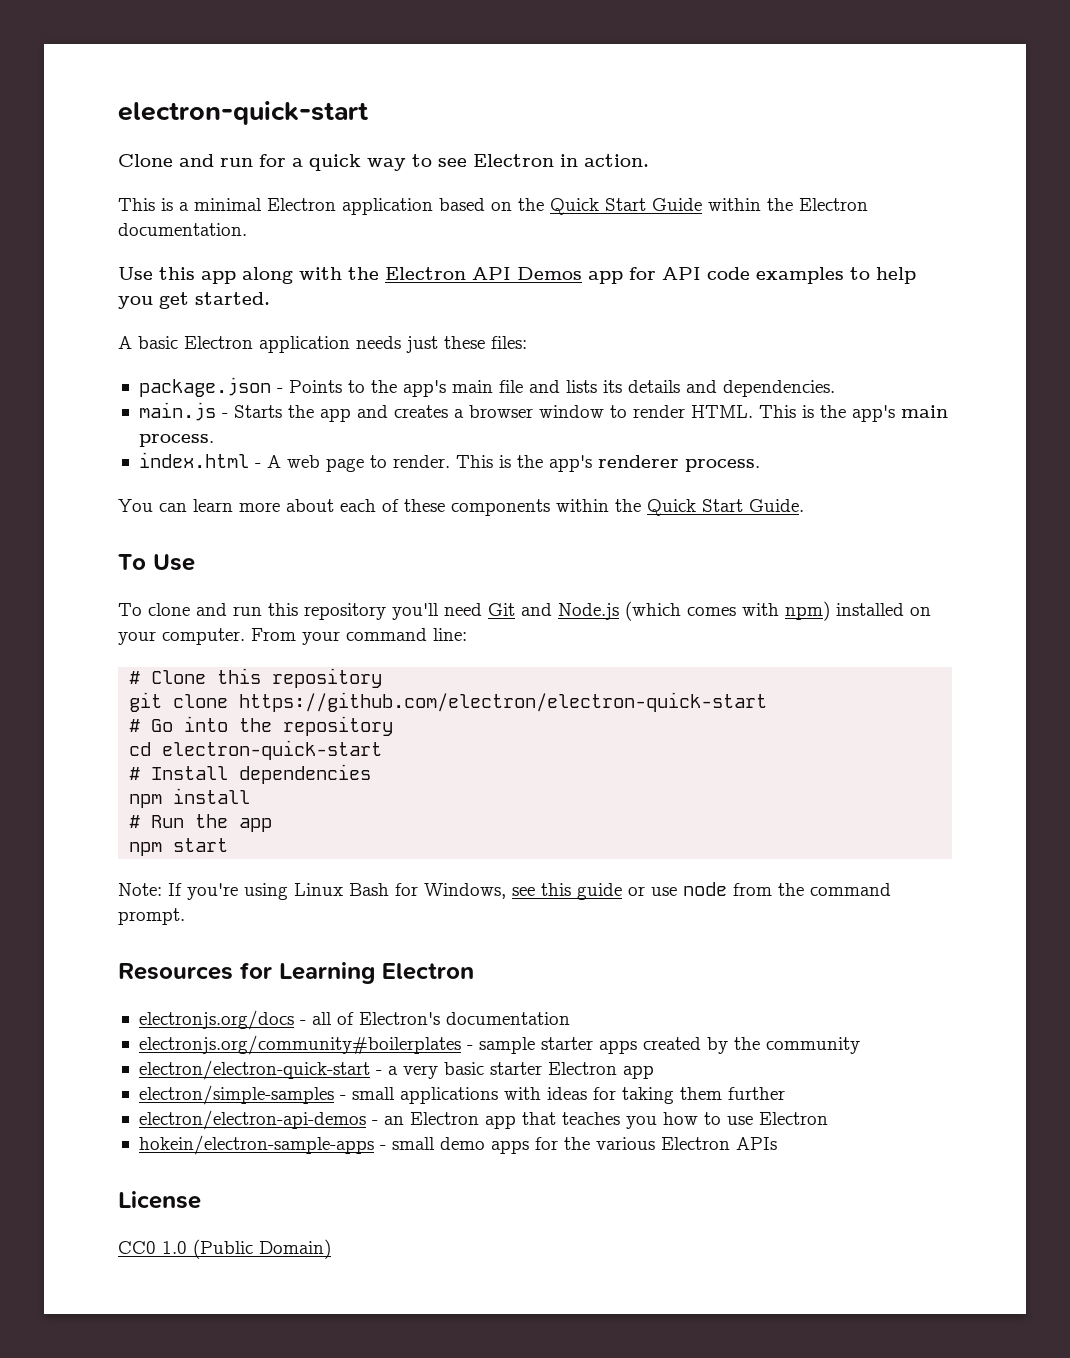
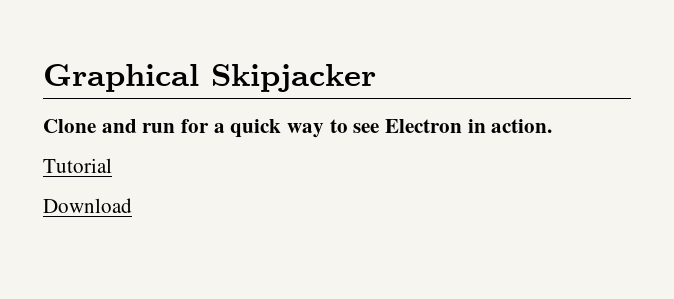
[118,101,368,125] electron-quick-start -> [43,64,376,92] Graphical Skipjacker
[118,198,868,215] [118,223,247,236] [118,267,916,284] [118,292,270,309] [118,336,527,353] [138,377,835,397] [138,402,948,422] [138,434,214,447] [138,452,760,472] [118,499,804,516] [118,554,195,571] [118,601,931,621] [118,628,467,645] [129,668,383,688] [129,692,768,712] [129,716,394,736] [129,740,383,760] [129,764,372,784] [129,788,251,808] [129,814,273,832] [129,838,229,856] [118,882,891,900] [118,908,185,925] [118,962,474,984] [138,1010,570,1030] [138,1035,860,1055] [138,1060,654,1080] [138,1085,785,1105] [138,1110,828,1130] [138,1135,777,1155] [118,1191,201,1209] [118,1239,331,1259] This is a minimal Electron application based on the Quick Start Guide within the Electron documentation. // Use this app along with the Electron API Demos app for API code examples to help you get started. // A basic Electron application needs just these files: // package.json - Points to the app's main file and lists its details and dependencies. // main.js - Starts the app and creates a browser window to render HTML. This is the app's main process. // index.html - A web page to render. This is the app's renderer process. // You can learn more about each of these components within the Quick Start Guide. // To Use // To clone and run this repository you'll need Git and Node.js (which comes with npm) installed on your computer. From your command line: // # Clone this repository // git clone https://github.com/electron/electron-quick-start // # Go into the repository // cd electron-quick-start // # Install dependencies // npm install // # Run the app // npm start // Note: If you're using Linux Bash for Windows, see this guide or use node from the command prompt. // Resources for Learning Electron // electronjs.org/docs - all of Electron's documentation // electronjs.org/community#boilerplates - sample starter apps created by the community // electron/electron-quick-start - a very basic starter Electron app // electron/simple-samples - small applications with ideas for taking them further // electron/electron-api-demos - an Electron app that teaches you how to use Electron // hokein/electron-sample-apps - small demo apps for the various Electron APIs // License // CC0 1.0 (Public Domain) -> [43,158,112,173] [43,198,132,213] Tutorial // Download

